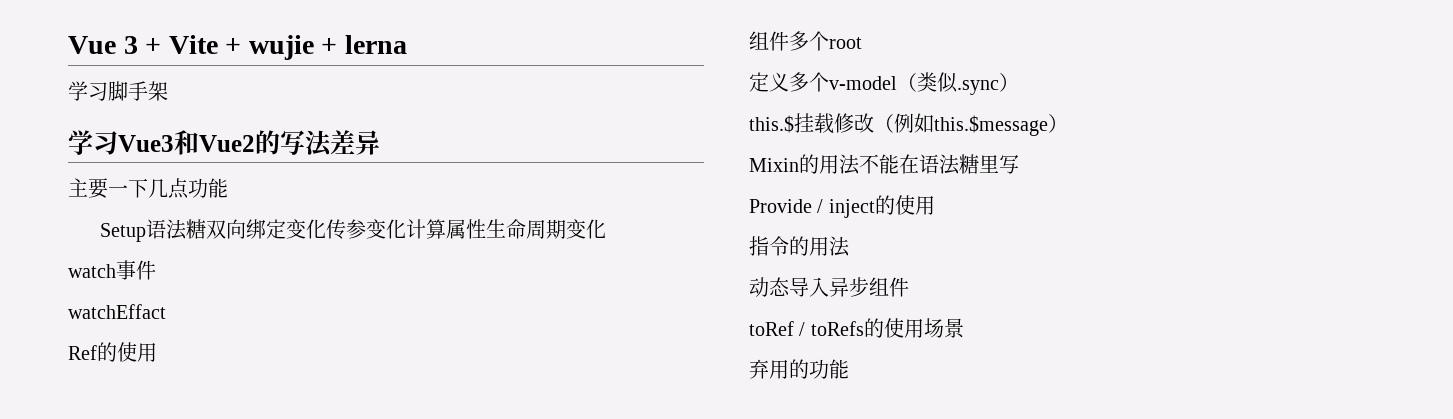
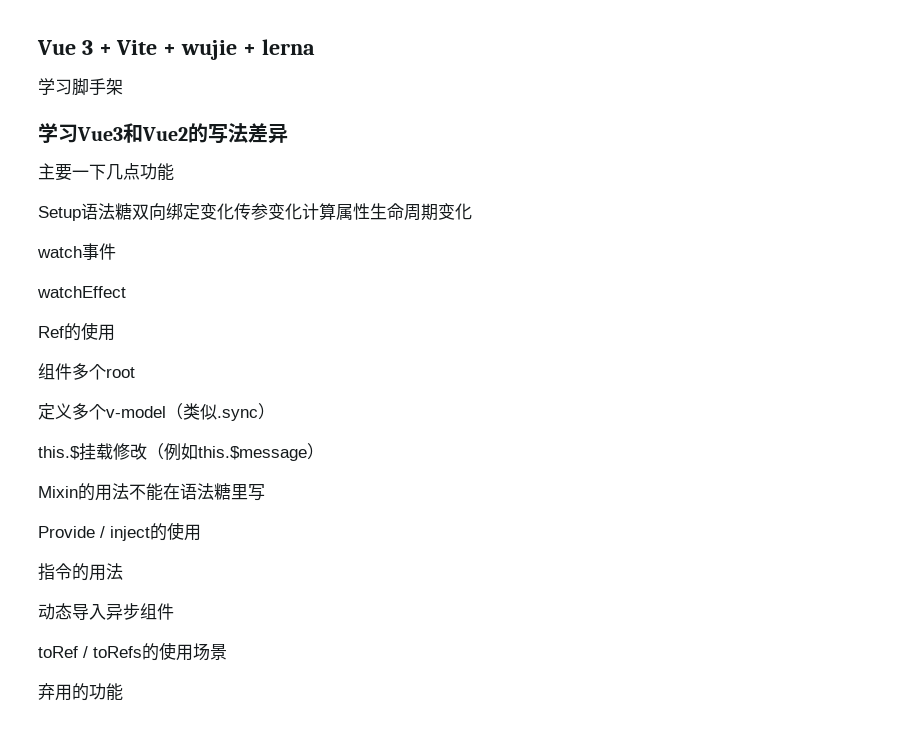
[68,304,166,319] watchEffact -> [37,286,126,298] watchEffect

